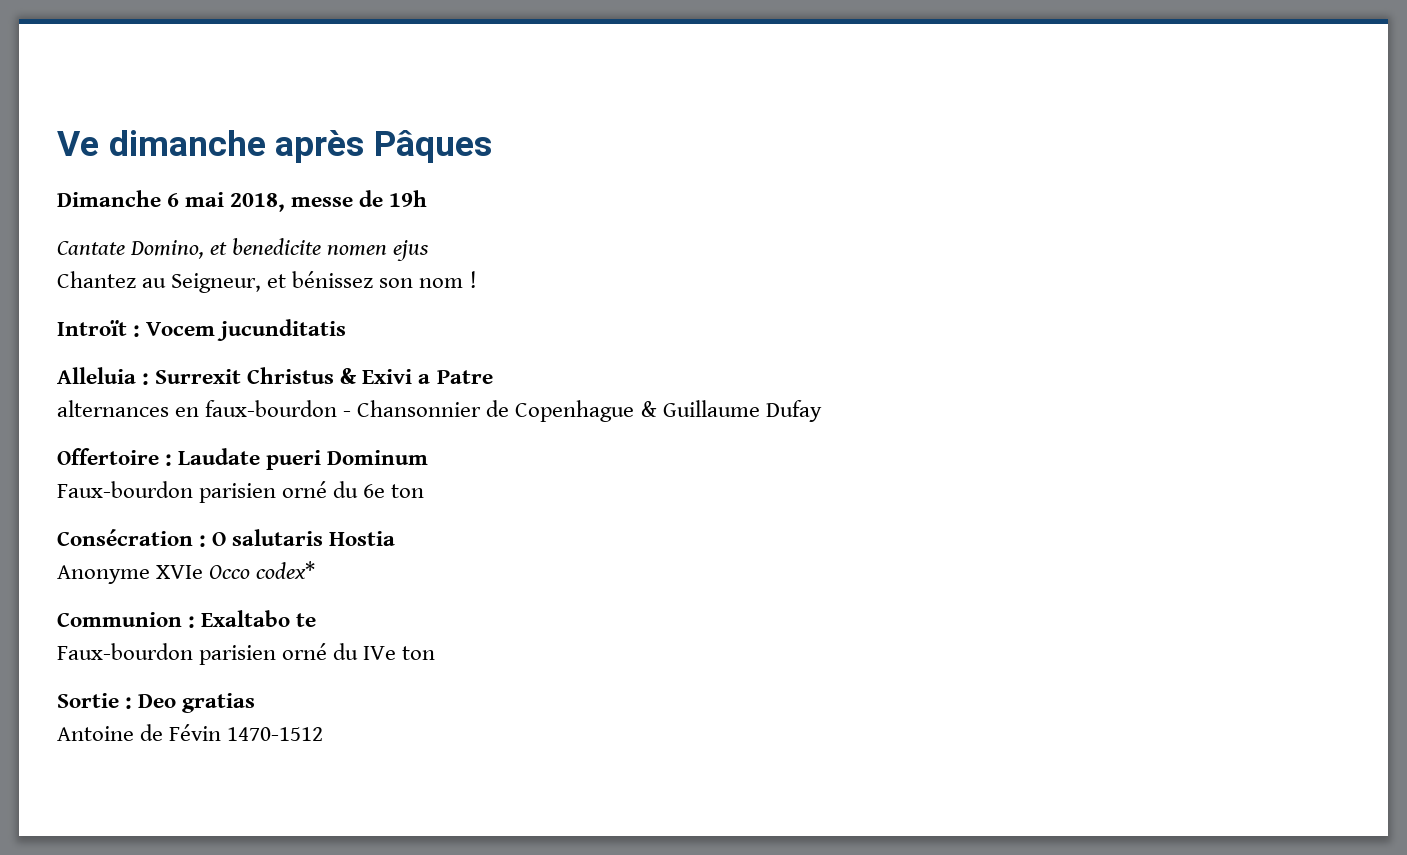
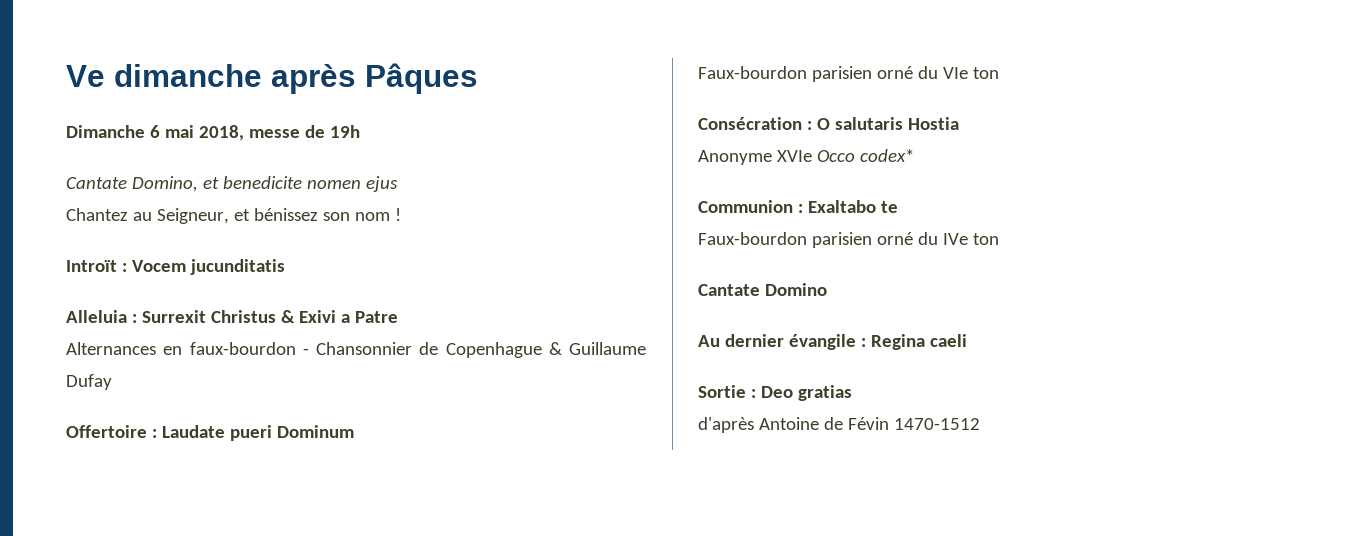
[57,400,169,417] alternances -> [66,342,156,355] Alternances
[363,484,386,498] 6e -> [942,67,968,79] VIe
(436, 653) none -> [698,283,827,296] [698,334,967,350] // Cantate Domino // Au dernier évangile : Regina caeli
(256, 703) none -> [698,417,754,433] d'après

